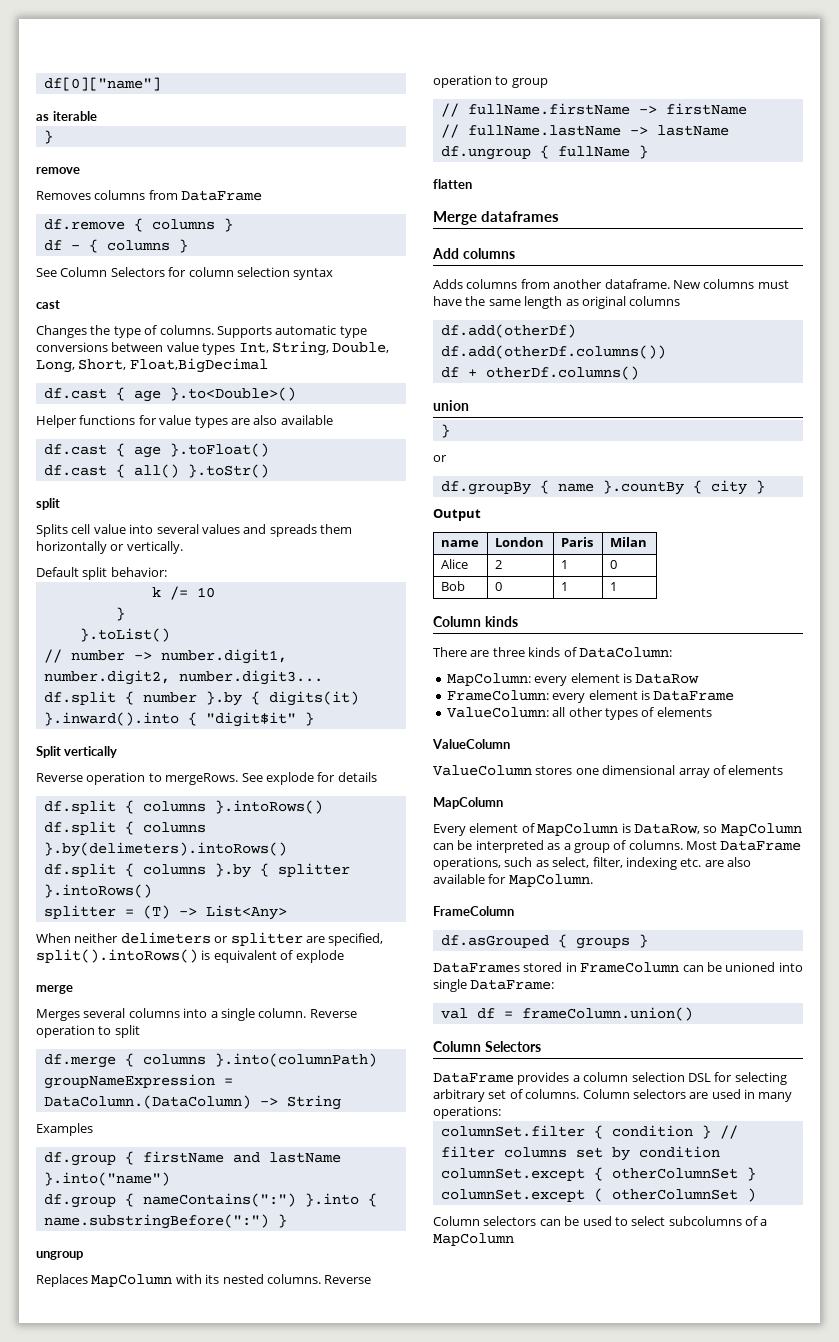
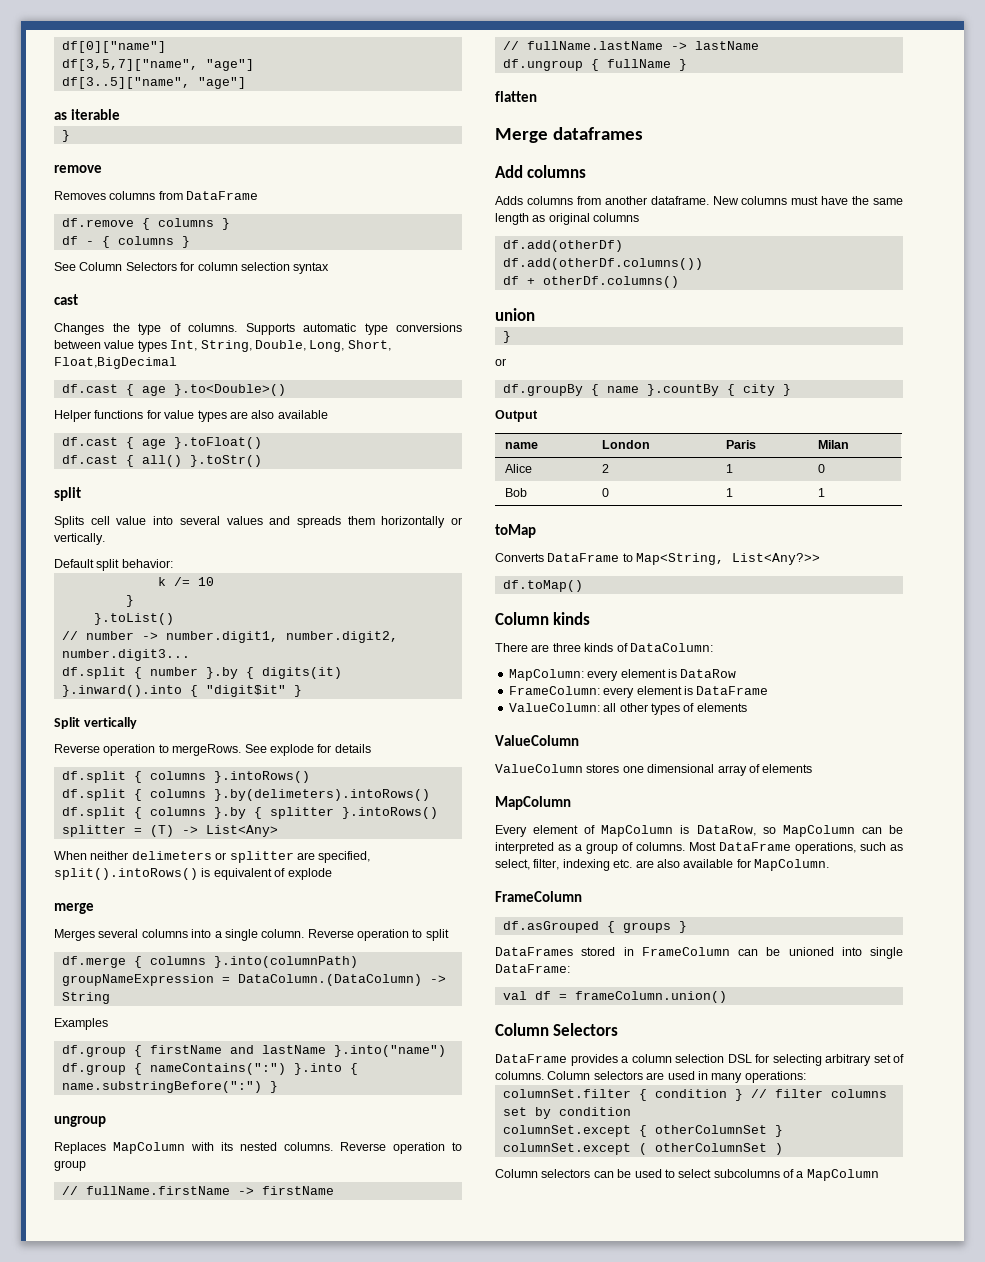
(161, 84) none -> [61,59,254,71] [61,77,246,89] // df[3,5,7]["name", "age"] // df[3..5]["name", "age"]
(617, 586) none -> [495,524,536,538] [495,553,821,565] [502,580,583,592] // toMap // Converts DataFrame to Map<String, List<Any?>> // df.toMap()

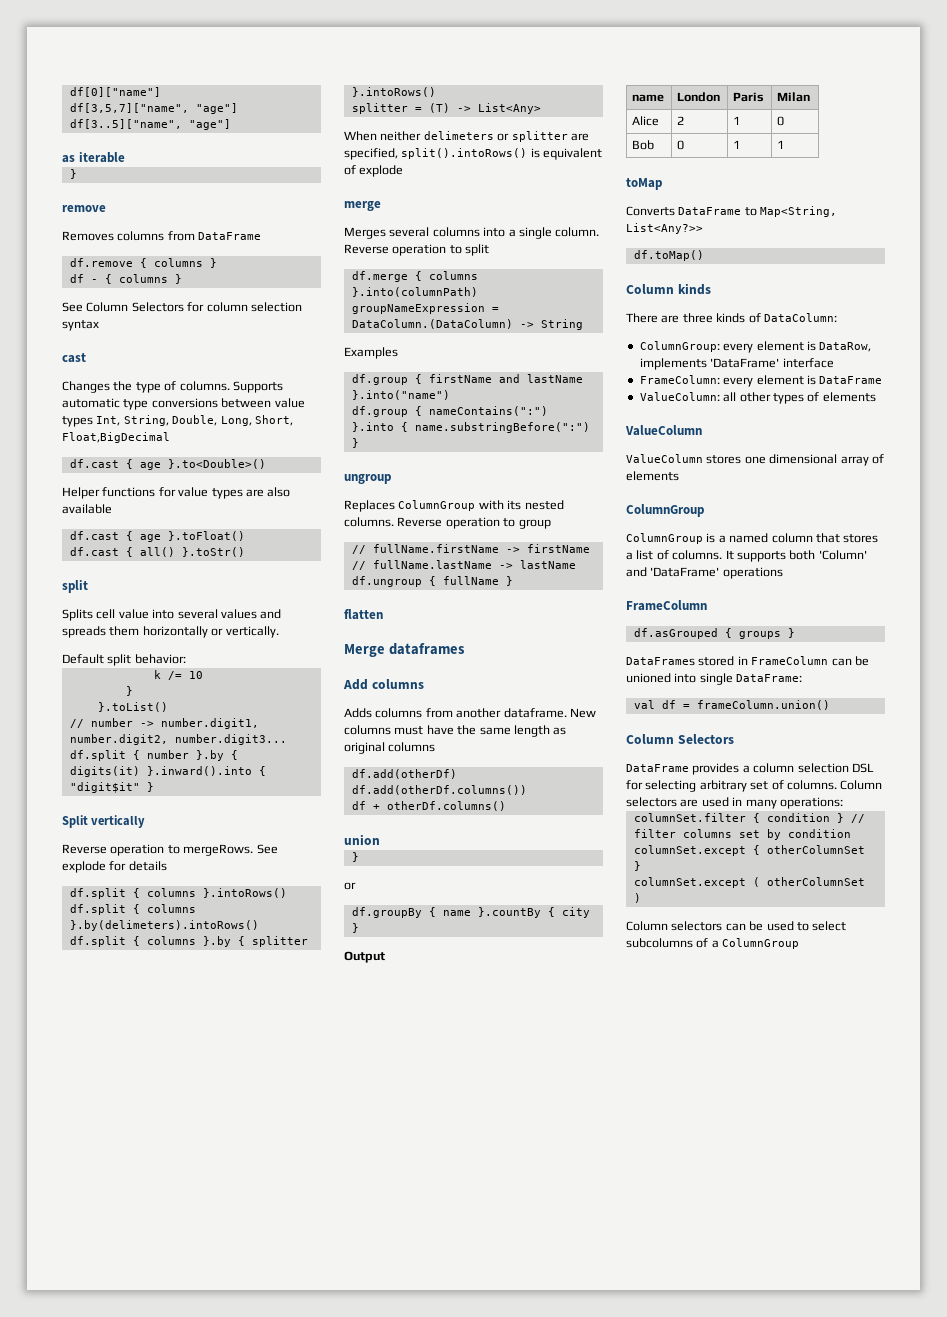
[113,1142,185,1154] MapColumn -> [398,500,476,511] ColumnGroup
[508,669,737,681] MapColumn: every element is DataRow -> [639,341,872,353] [639,358,834,370] ColumnGroup: every element is DataRow, implements 'DataFrame' interface
[495,796,571,810] [495,825,903,837] [495,842,903,854] [495,859,829,871] MapColumn // Every element of MapColumn is DataRow, so MapColumn can be interpreted as a group of columns. Most DataFrame operations, such as select, filter, indexing etc. are also available for MapColumn. -> [626,504,704,517] [626,533,879,544] [626,550,867,562] [626,567,783,579] ColumnGroup // ColumnGroup is a named column that stores a list of columns. It supports both 'Column' and 'DataFrame' operations
[806,1169,879,1181] MapColumn -> [722,938,800,949] ColumnGroup

